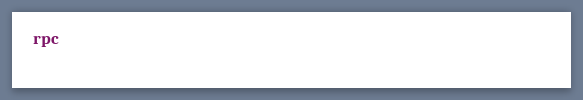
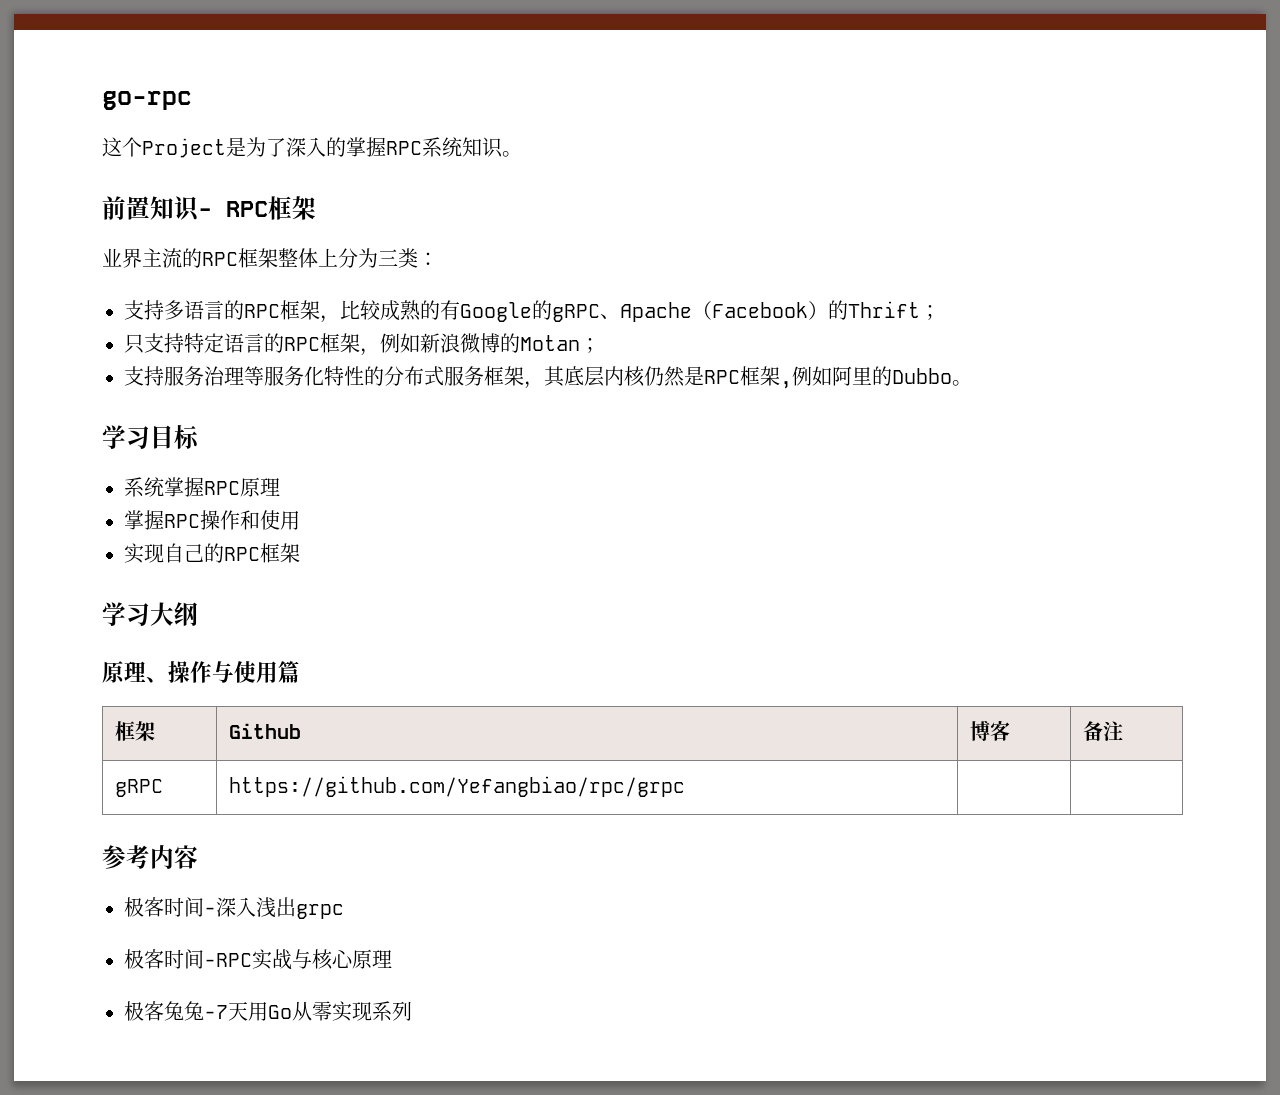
[33,35,59,47] rpc -> [102,91,192,110] [102,137,522,158] [102,196,316,222] [102,248,438,268] [124,300,940,323] [124,333,600,356] [124,366,972,389] [102,425,200,449] [124,477,280,497] [124,510,300,530] [124,543,300,564] [102,602,198,626] [102,661,300,683] [114,721,155,741] [228,723,301,739] [969,720,1010,741] [1082,721,1123,741] [114,779,163,797] [228,776,685,797] [102,845,198,869] [124,897,344,919] [124,949,392,970] [124,1001,412,1022] go-rpc // 这个Project是为了深入的掌握RPC系统知识。 // 前置知识- RPC框架 // 业界主流的RPC框架整体上分为三类： // 支持多语言的RPC框架，比较成熟的有Google的gRPC、Apache（Facebook）的Thrift； // 只支持特定语言的RPC框架，例如新浪微博的Motan； // 支持服务治理等服务化特性的分布式服务框架，其底层内核仍然是RPC框架,例如阿里的Dubbo。 // 学习目标 // 系统掌握RPC原理 // 掌握RPC操作和使用 // 实现自己的RPC框架 // 学习大纲 // 原理、操作与使用篇 // 框架 | Github | 博客 | 备注 // gRPC | https://github.com/Yefangbiao/rpc/grpc | | // 参考内容 // 极客时间-深入浅出grpc // 极客时间-RPC实战与核心原理 // 极客兔兔-7天用Go从零实现系列

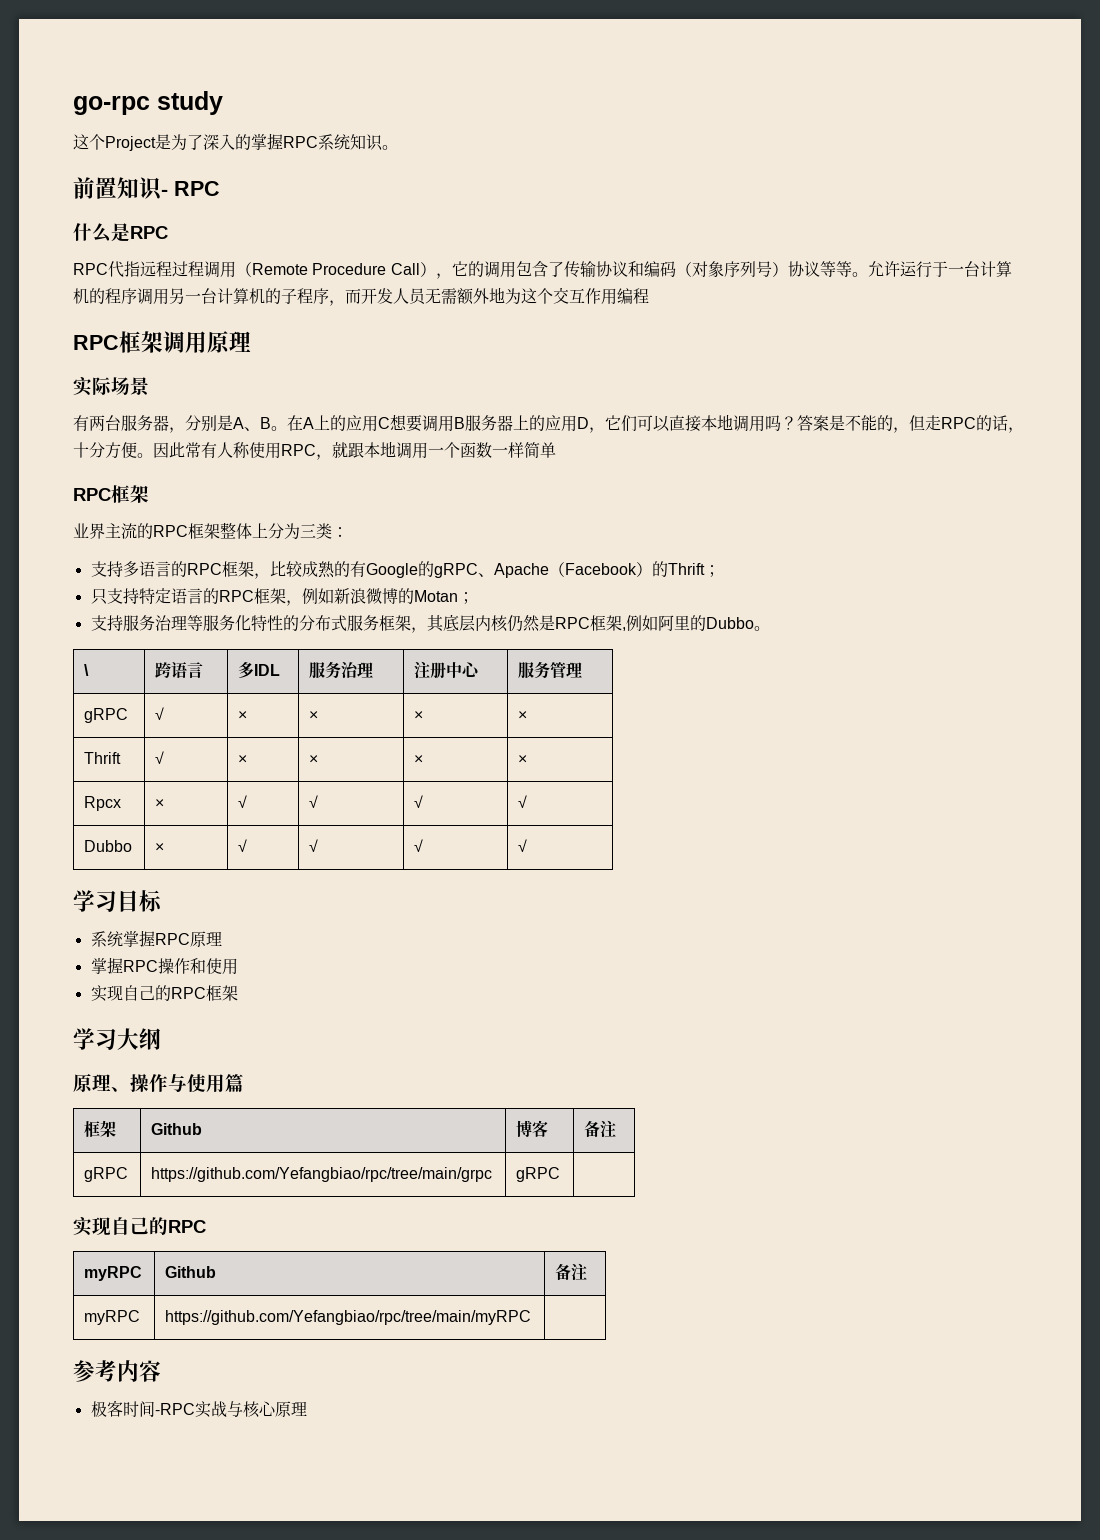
(192, 100) none -> [157,91,223,115] study
(268, 209) none -> [73,223,168,242] [73,261,1012,279] [73,287,649,306] [73,331,251,353] [73,377,149,396] [73,414,1024,433] [73,441,556,460] [73,488,111,501] // 什么是RPC // RPC代指远程过程调用（Remote Procedure Call），它的调用包含了传输协议和编码（对象序列号）协议等等。允许运行于一台计算机的程序调用另一台计算机的子程序，而开发人员无需额外地为这个交互作用编程 // RPC框架调用原理 // 实际场景 // 有两台服务器，分别是A、B。在A上的应用C想要调用B服务器上的应用D，它们可以直接本地调用吗？答案是不能的，但走RPC的话，十分方便。因此常有人称使用RPC，就跟本地调用一个函数一样简单 // RPC
(972, 383) none -> [84,664,90,676] [155,662,204,679] [238,661,281,678] [309,661,374,679] [414,661,481,679] [518,661,583,679] [84,708,129,723] [155,707,165,720] [238,711,248,720] [309,711,319,720] [414,711,424,720] [518,711,528,720] [84,752,122,764] [155,751,165,764] [238,755,248,764] [309,755,319,764] [414,755,424,764] [518,755,528,764] [84,796,122,811] [155,799,165,808] [238,795,248,808] [309,795,319,808] [414,795,424,808] [518,795,528,808] [84,840,133,852] [155,843,165,852] [238,839,248,852] [309,839,319,852] [414,839,424,852] [518,839,528,852] // \ | 跨语言 | 多IDL | 服务治理 | 注册中心 | 服务管理 // gRPC | √ | × | × | × | × // Thrift | √ | × | × | × | × // Rpcx | × | √ | √ | √ | √ // Dubbo | × | √ | √ | √ | √
[228,776,685,797] [102,845,198,869] [124,897,344,919] https://github.com/Yefangbiao/rpc/grpc | | // 参考内容 // 极客时间-深入浅出grpc -> [151,1167,493,1182] [516,1167,561,1182] [73,1217,206,1236] [84,1266,143,1281] [165,1266,217,1278] [555,1263,588,1281] [84,1310,141,1325] [165,1310,532,1325] [73,1360,161,1382] https://github.com/Yefangbiao/rpc/tree/main/grpc | gRPC | // 实现自己的RPC // myRPC | Github | 备注 // myRPC | https://github.com/Yefangbiao/rpc/tree/main/myRPC | // 参考内容
[124,1001,412,1022] // 极客兔兔-7天用Go从零实现系列 -> (307, 1408) none

